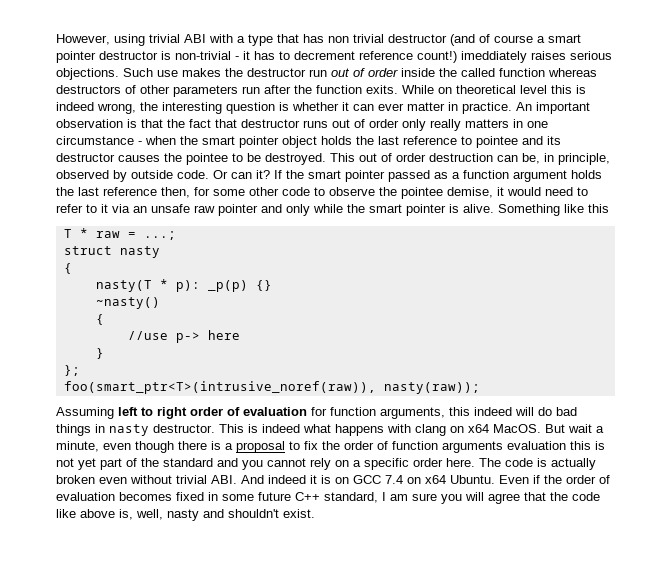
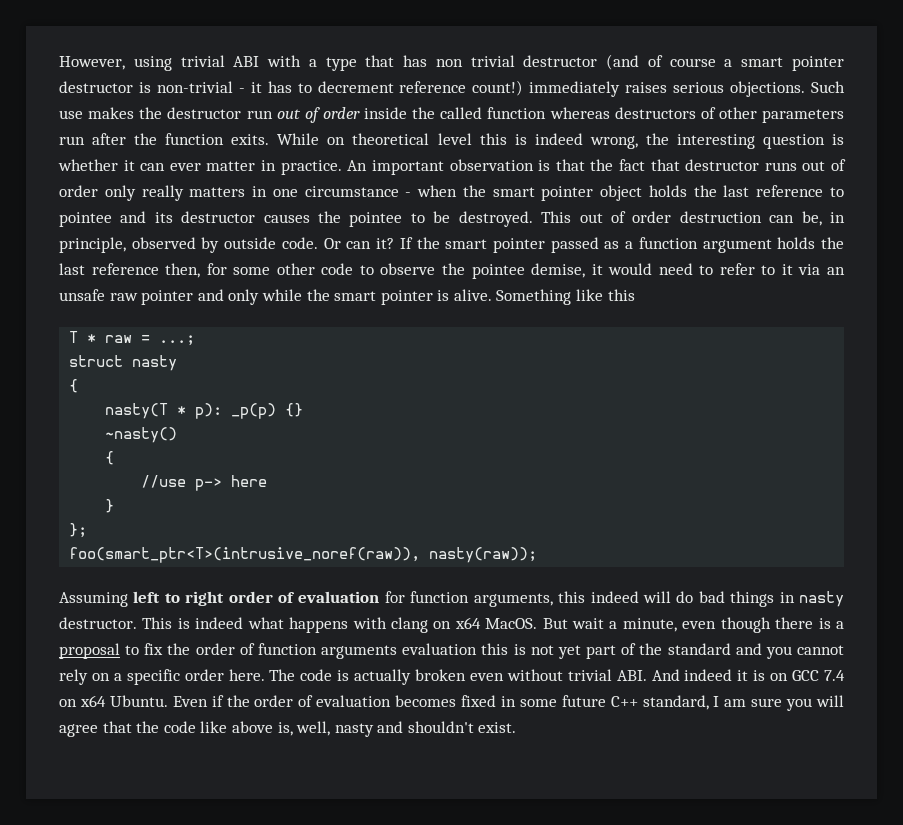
[461,51,527,63] imeddiately -> [529,81,621,97] immediately

